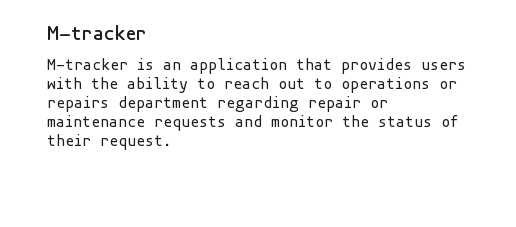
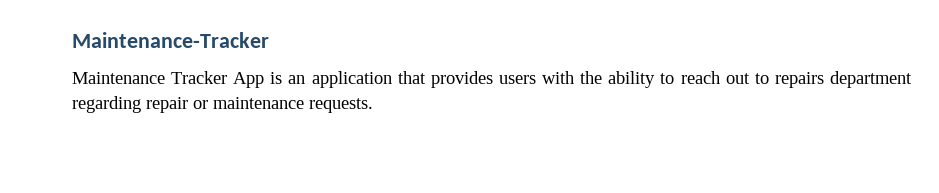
[47,25,147,40] [47,58,128,70] M-tracker // M-tracker -> [72,32,269,48] [72,71,265,88] Maintenance-Tracker // Maintenance Tracker App
[341,77,457,93] operations or -> (769, 78) none
[154,115,459,131] [47,134,171,150] requests and monitor the status of their request. -> [309,98,373,113] requests.

